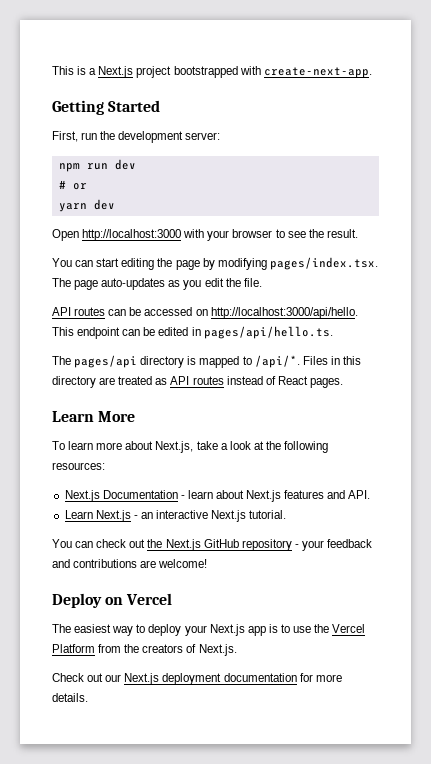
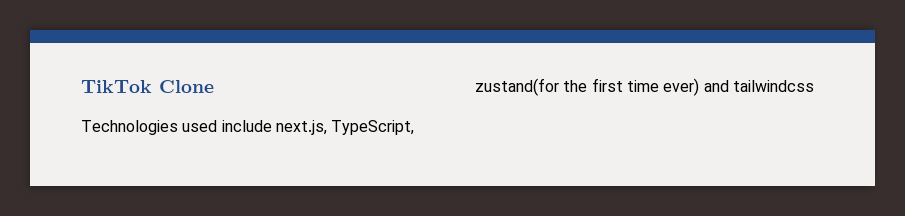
[52,66,372,78] [52,100,161,115] [52,131,221,143] [58,159,136,172] [58,180,87,190] [58,199,115,212] [52,229,358,241] [52,257,378,270] [52,278,262,290] [52,307,358,319] [52,326,333,339] [52,355,361,368] [52,376,343,388] [52,411,136,422] [52,441,329,453] [52,462,105,470] [64,490,371,502] [64,510,287,522] [52,539,373,551] [52,559,208,568] [52,593,173,608] [52,624,366,636] [52,644,237,656] [52,673,342,685] [52,693,88,702] This is a Next.js project bootstrapped with create-next-app. // Getting Started // First, run the development server: // npm run dev // # or // yarn dev // Open http://localhost:3000 with your browser to see the result. // You can start editing the page by modifying pages/index.tsx. The page auto-updates as you edit the file. // API routes can be accessed on http://localhost:3000/api/hello. This endpoint can be edited in pages/api/hello.ts. // The pages/api directory is mapped to /api/*. Files in this directory are treated as API routes instead of React pages. // Learn More // To learn more about Next.js, take a look at the following resources: // Next.js Documentation - learn about Next.js features and API. // Learn Next.js - an interactive Next.js tutorial. // You can check out the Next.js GitHub repository - your feedback and contributions are welcome! // Deploy on Vercel // The easiest way to deploy your Next.js app is to use the Vercel Platform from the creators of Next.js. // Check out our Next.js deployment documentation for more details. -> [81,80,214,93] [81,120,415,135] [475,78,814,96] TikTok Clone // Technologies used include next.js, TypeScript, zustand(for the first time ever) and tailwindcss

